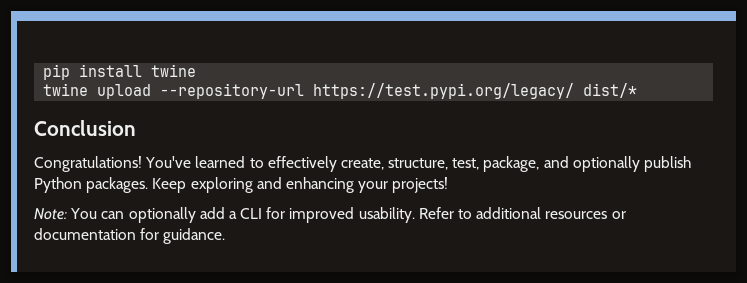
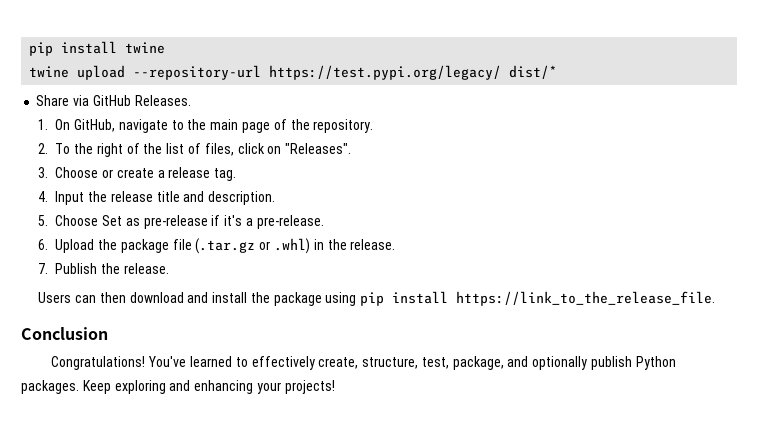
(638, 90) none -> [36,95,191,106] [38,119,374,133] [38,143,352,157] [38,167,237,181] [38,191,276,205] [38,215,324,229] [38,238,396,254] [38,263,169,274] [38,291,716,306] // Share via GitHub Releases. // 1. On GitHub, navigate to the main page of the repository. // 2. To the right of the list of files, click on "Releases". // 3. Choose or create a release tag. // 4. Input the release title and description. // 5. Choose Set as pre-release if it's a pre-release. // 6. Upload the package file (.tar.gz or .whl) in the release. // 7. Publish the release. // Users can then download and install the package using pip install https://link_to_the_release_file.
[34,207,626,223] [34,228,226,244] // Note: You can optionally add a CLI for improved usability. Refer to additional resources or documentation for guidance. -> (335, 387) none

